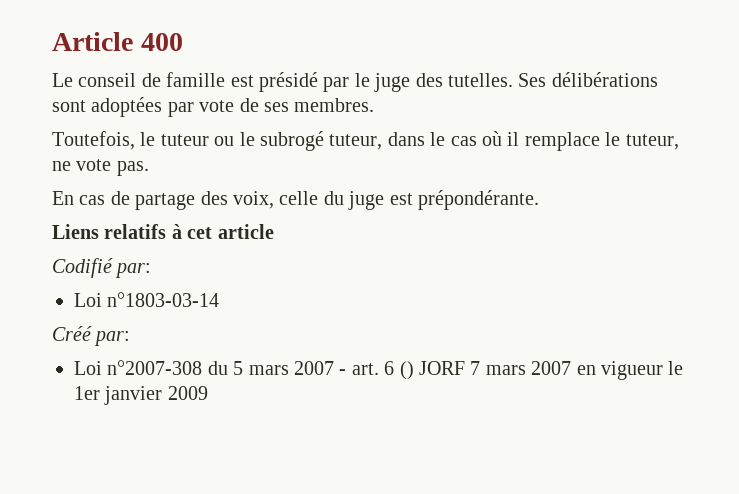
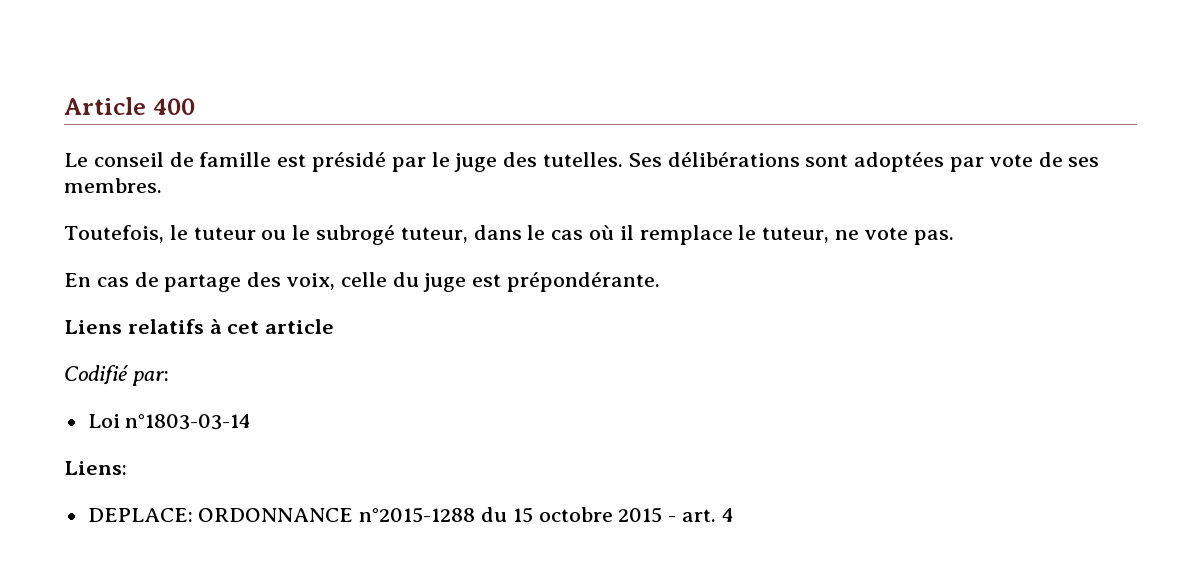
[52,326,131,346] [74,360,684,380] [74,386,208,405] Créé par: // Loi n°2007-308 du 5 mars 2007 - art. 6 () JORF 7 mars 2007 en vigueur le 1er janvier 2009 -> [64,461,127,475] [87,507,734,523] Liens: // DEPLACE: ORDONNANCE n°2015-1288 du 15 octobre 2015 - art. 4

